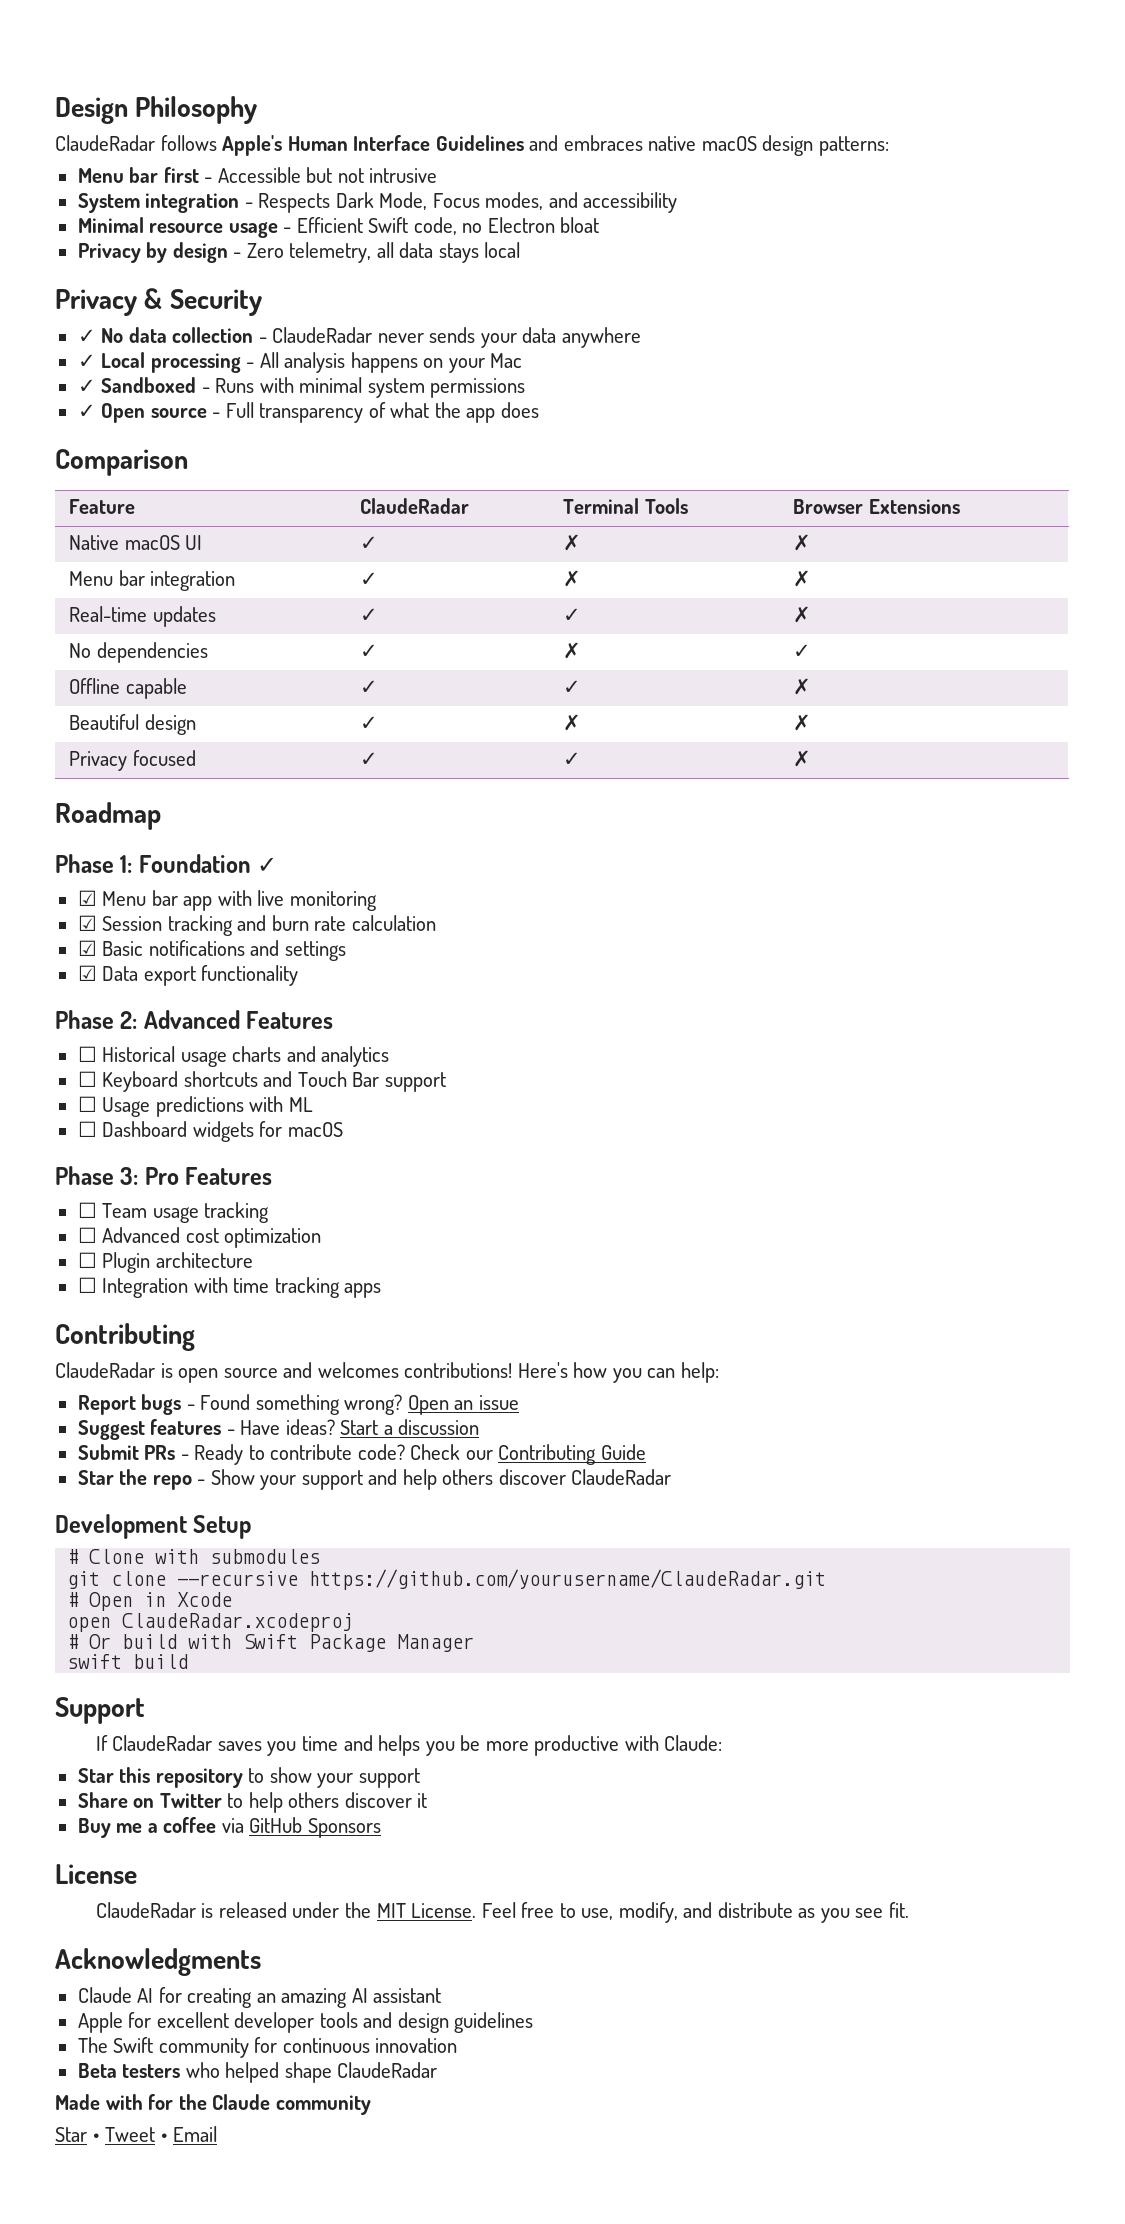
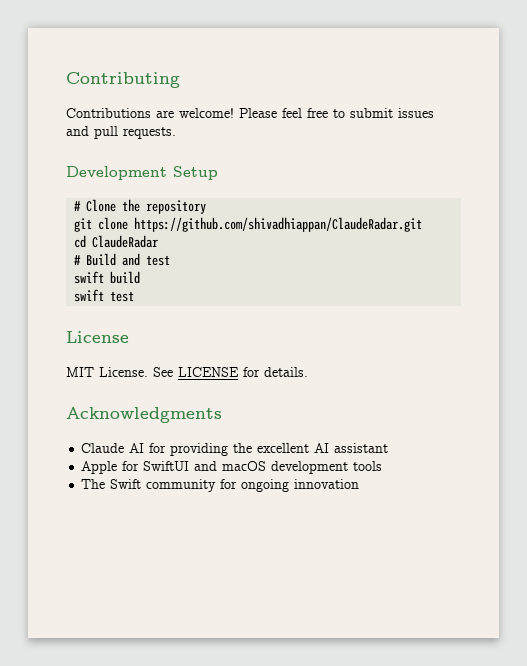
[55,96,258,124] [55,135,889,156] [77,167,438,183] [77,192,678,213] [77,217,600,238] [77,242,521,263] [55,288,262,316] [77,327,641,348] [77,352,523,373] [77,377,526,398] [77,402,539,423] [55,449,188,476] [68,499,135,514] [359,498,469,514] [562,498,689,514] [792,499,960,514] [68,535,203,550] [359,536,378,550] [562,534,581,551] [792,534,811,551] [68,570,236,591] [359,572,378,586] [562,570,581,587] [792,570,811,587] [68,606,216,627] [359,608,378,622] [562,608,581,622] [792,606,811,623] [68,642,208,663] [359,644,378,658] [562,642,581,659] [792,644,811,658] [68,678,187,699] [359,680,378,694] [562,680,581,694] [792,678,811,695] [68,714,196,735] [359,716,378,730] [562,714,581,731] [792,714,811,731] [68,750,196,771] [359,752,378,766] [562,752,581,766] [792,750,811,767] [55,802,161,830] [55,854,278,873] [77,890,377,911] [77,915,436,936] [77,940,346,961] [77,965,299,986] [55,1010,334,1029] [77,1046,390,1067] [77,1071,446,1092] [77,1096,313,1117] [77,1121,343,1142] [55,1166,273,1185] [77,1202,270,1223] [77,1227,322,1248] [77,1252,253,1273] [77,1277,382,1298] [55,1323,195,1351] [55,1362,719,1383] [77,1394,519,1415] [77,1419,480,1440] [77,1444,646,1465] [77,1469,672,1490] Design Philosophy // ClaudeRadar follows Apple's Human Interface Guidelines and embraces native macOS design patterns: // Menu bar first - Accessible but not intrusive // System integration - Respects Dark Mode, Focus modes, and accessibility // Minimal resource usage - Efficient Swift code, no Electron bloat // Privacy by design - Zero telemetry, all data stays local // Privacy & Security // ✓ No data collection - ClaudeRadar never sends your data anywhere // ✓ Local processing - All analysis happens on your Mac // ✓ Sandboxed - Runs with minimal system permissions // ✓ Open source - Full transparency of what the app does // Comparison // Feature | ClaudeRadar | Terminal Tools | Browser Extensions // Native macOS UI | ✓ | ✗ | ✗ // Menu bar integration | ✓ | ✗ | ✗ // Real-time updates | ✓ | ✓ | ✗ // No dependencies | ✓ | ✗ | ✓ // Offline capable | ✓ | ✓ | ✗ // Beautiful design | ✓ | ✗ | ✗ // Privacy focused | ✓ | ✓ | ✗ // Roadmap // Phase 1: Foundation ✓ // ☑ Menu bar app with live monitoring // ☑ Session tracking and burn rate calculation // ☑ Basic notifications and settings // ☑ Data export functionality // Phase 2: Advanced Features // ☐ Historical usage charts and analytics // ☐ Keyboard shortcuts and Touch Bar support // ☐ Usage predictions with ML // ☐ Dashboard widgets for macOS // Phase 3: Pro Features // ☐ Team usage tracking // ☐ Advanced cost optimization // ☐ Plugin architecture // ☐ Integration with time tracking apps // Contributing // ClaudeRadar is open source and welcomes contributions! Here's how you can help: // Report bugs - Found something wrong? Open an issue // Suggest features - Have ideas? Start a discussion // Submit PRs - Ready to contribute code? Check our Contributing Guide // Star the repo - Show your support and help others discover ClaudeRadar -> [66,72,180,88] [66,108,434,118] [66,126,176,139] Contributing // Contributions are welcome! Please feel free to submit issues and pull requests.
[155,1549,321,1564] with submodules -> [122,199,207,214] the repository
[177,1569,827,1590] [67,1592,233,1611] [67,1613,354,1632] [67,1634,475,1652] [67,1654,189,1669] [55,1697,145,1724] [95,1735,723,1756] [77,1767,420,1788] [77,1792,428,1813] [77,1817,381,1838] [55,1864,137,1884] [95,1902,909,1923] --recursive https://github.com/yourusername/ClaudeRadar.git // # Open in Xcode // open ClaudeRadar.xcodeproj // # Or build with Swift Package Manager // swift build // Support // If ClaudeRadar saves you time and helps you be more productive with Claude: // Star this repository to show your support // Share on Twitter to help others discover it // Buy me a coffee via GitHub Sponsors // License // ClaudeRadar is released under the MIT License. Feel free to use, modify, and distribute as you see fit. -> [134,217,423,232] [74,235,159,248] [74,253,171,266] [74,271,141,284] [74,289,135,302] [66,331,129,343] [66,367,308,377] https://github.com/shivadhiappan/ClaudeRadar.git // cd ClaudeRadar // # Build and test // swift build // swift test // License // MIT License. See LICENSE for details.
[187,1988,348,2008] creating an amazing -> [170,443,310,456] providing the excellent
[156,2012,534,2033] excellent developer tools and design guidelines -> [143,461,383,474] SwiftUI and macOS development tools
[282,2038,370,2053] continuous -> [241,479,290,492] ongoing
[77,2062,438,2083] [55,2094,371,2115] [55,2126,218,2142] // Beta testers who helped shape ClaudeRadar // Made with for the Claude community // Star • Tweet • Email -> (360, 484) none

